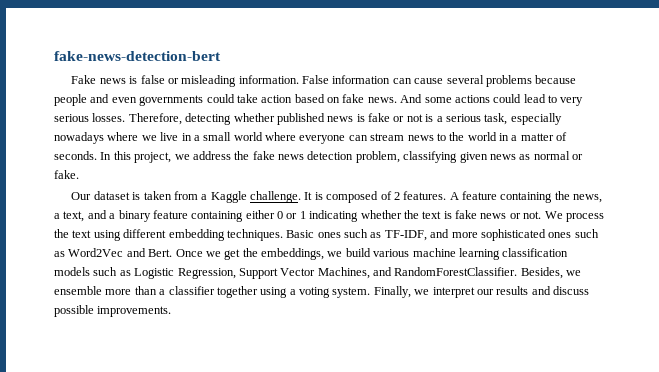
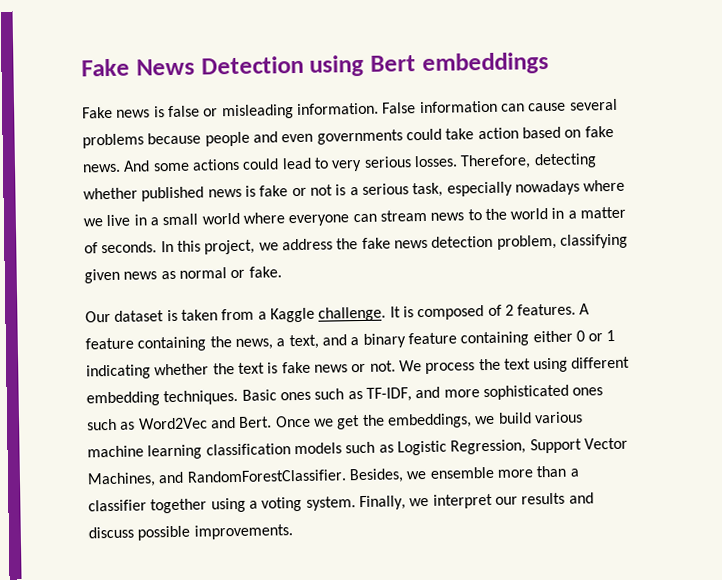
[54,51,221,61] fake-news-detection-bert -> [81,51,549,77] Fake News Detection using Bert embeddings

